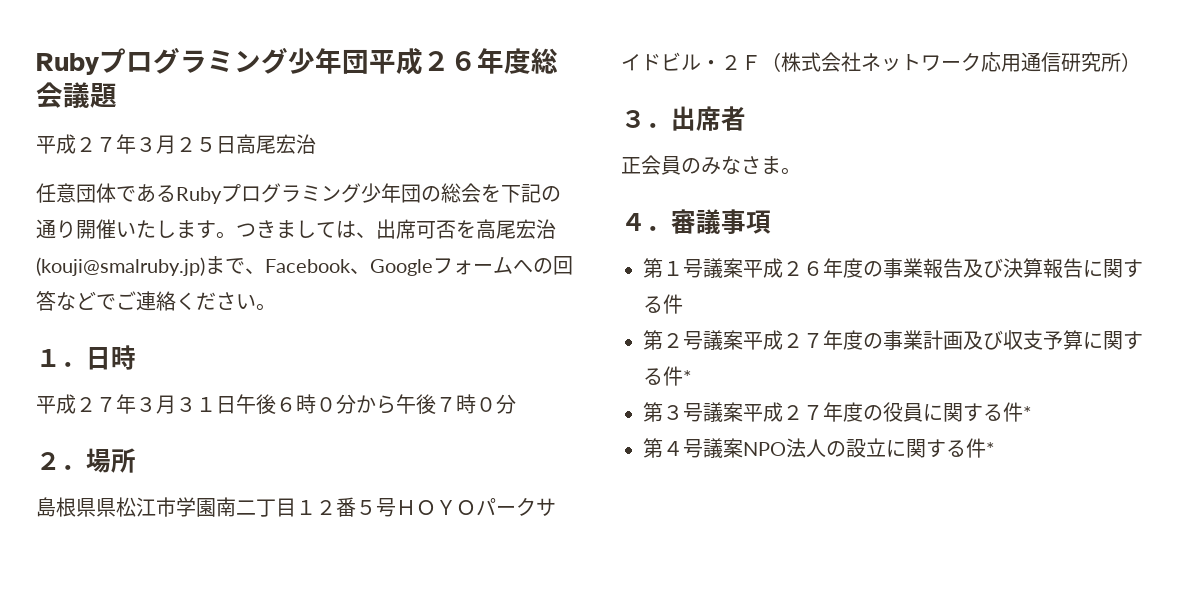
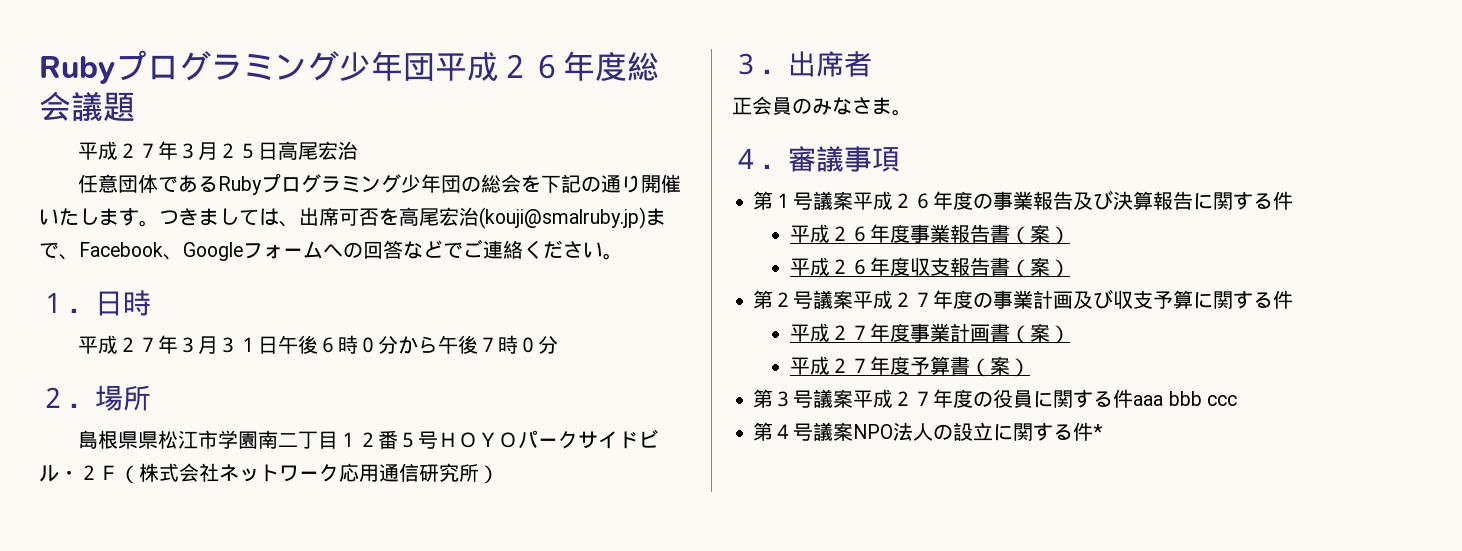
(683, 304) none -> [789,224,1070,245] [789,257,1070,278] // 平成２６年度事業報告書（案） // 平成２６年度収支報告書（案）
[683,370,692,384] * -> [789,323,1070,344] [789,356,1030,377] // 平成２７年度事業計画書（案） // 平成２７年度予算書（案）
[1023,406,1032,420] * -> [1133,391,1237,406] aaa bbb ccc

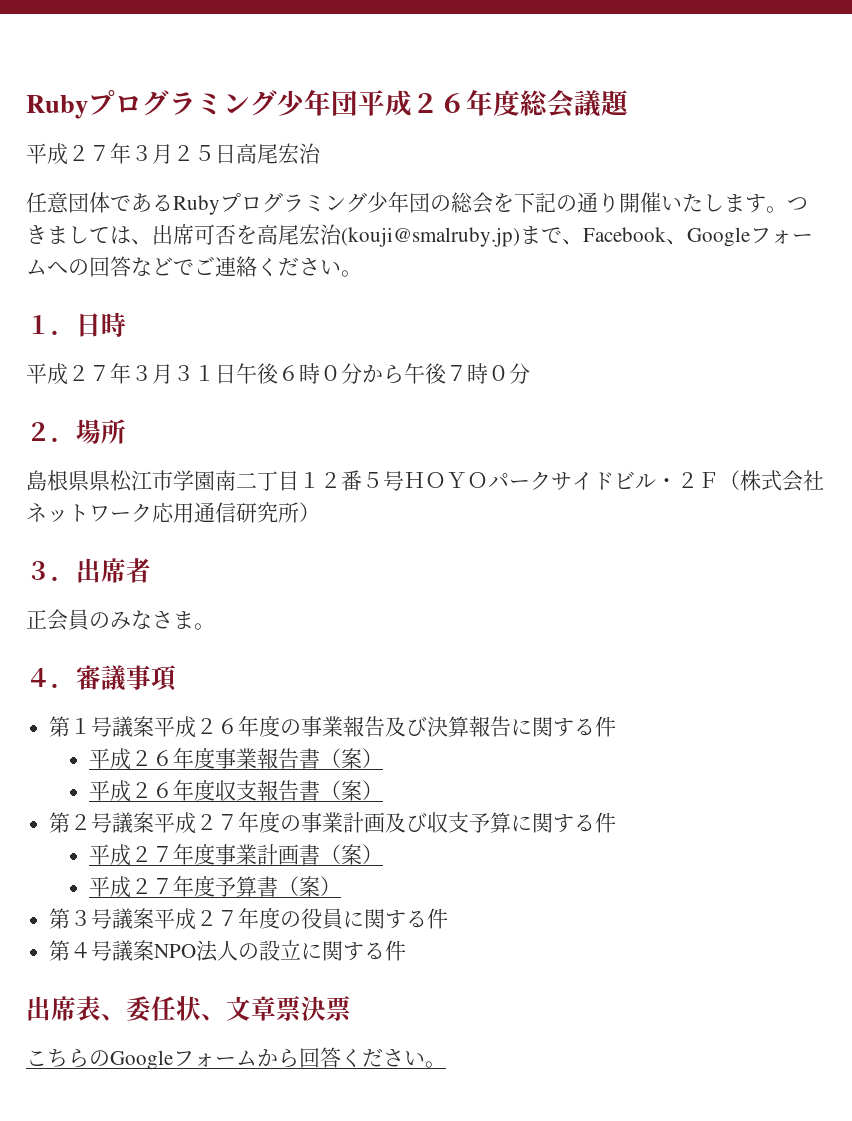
[1133,391,1237,406] aaa bbb ccc -> (449, 918) none
[1093,424,1103,439] * -> [26,996,351,1022] [26,1047,446,1070] // 出席表、委任状、文章票決票 // こちらのGoogleフォームから回答ください。

